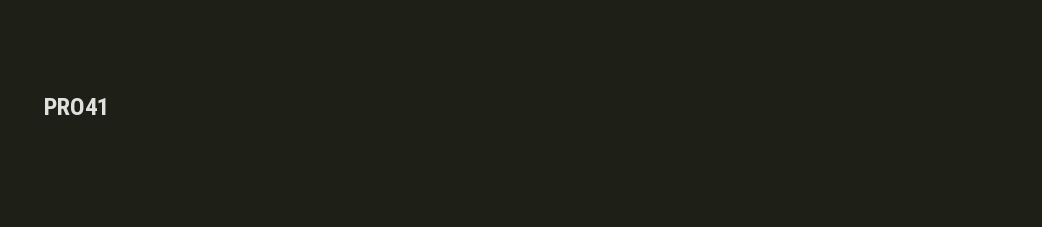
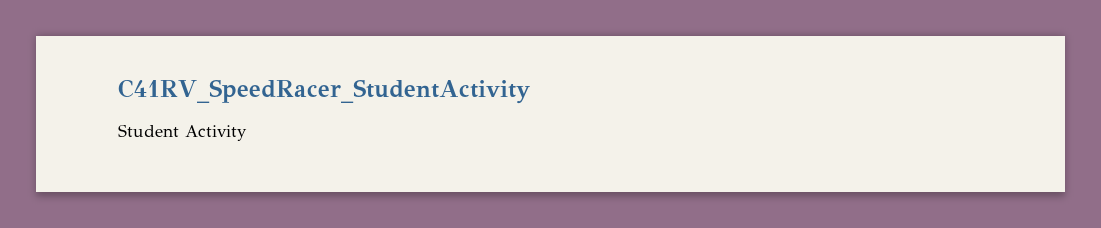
[44,98,109,115] PRO41 -> [118,79,530,104] [118,124,247,141] C41RV_SpeedRacer_StudentActivity // Student Activity

